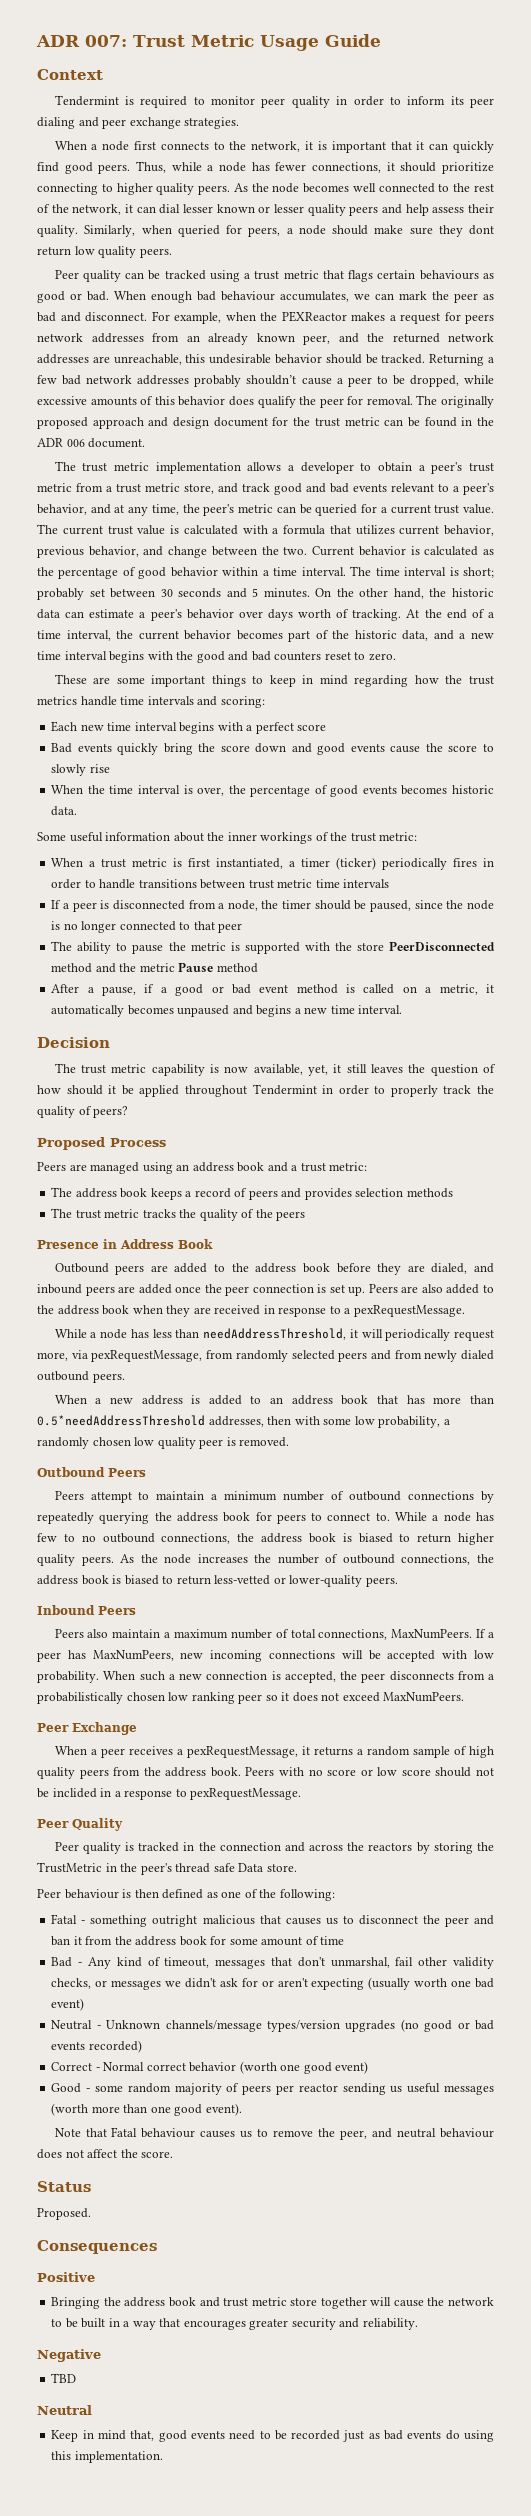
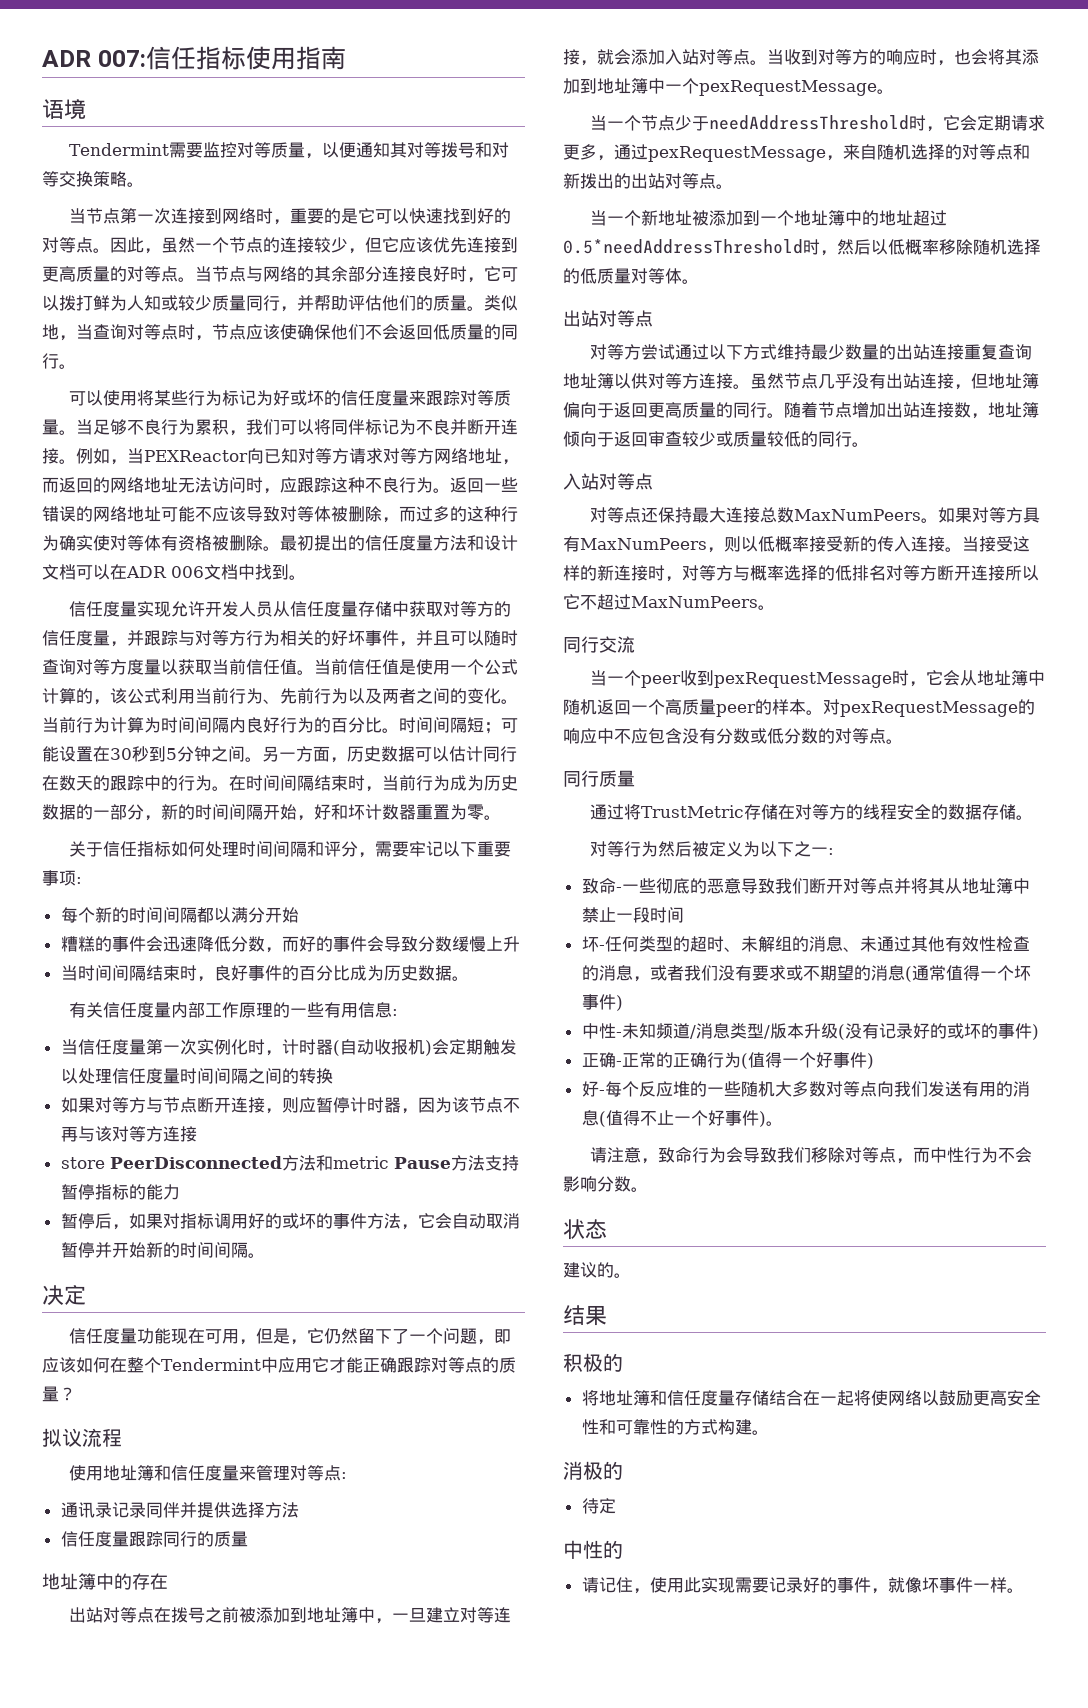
[133,34,381,51] [37,69,103,80] [54,95,494,108] [37,117,240,129] [54,141,495,153] [37,161,494,174] [37,183,495,195] [37,204,495,216] [37,225,494,237] [37,246,172,258] [54,270,494,282] [37,291,494,303] [37,311,494,324] [37,333,494,345] [37,354,495,366] [37,375,494,387] [37,395,494,408] [37,417,494,429] [37,438,146,448] [54,461,495,474] [37,483,494,495] [37,504,495,516] [37,524,494,536] [37,546,495,558] [37,566,494,579] [37,588,495,600] [37,609,494,621] [37,630,495,642] [37,651,396,663] [54,674,495,687] [37,696,265,708] [51,721,327,734] [51,743,495,755] [51,764,110,776] [51,785,495,797] [51,806,78,816] [37,832,418,844] [51,857,495,870] [51,879,390,889] [51,900,494,912] [51,921,243,933] [51,941,495,954] [51,962,258,973] [51,984,494,996] [51,1005,403,1017] [37,1037,110,1048] [54,1063,496,1076] [37,1084,494,1097] [37,1106,129,1118] [37,1137,166,1150] [37,1162,368,1174] [51,1187,453,1200] [51,1208,306,1221] [37,1239,213,1249] [54,1263,494,1275] [37,1284,494,1296] [37,1305,465,1317] [54,1328,494,1341] [37,1350,494,1362] [37,1371,125,1383] [54,1395,495,1405] [37,1415,450,1428] [37,1437,290,1449] [37,1467,146,1477] [54,1491,494,1503] [37,1512,495,1524] [37,1533,494,1545] [37,1554,494,1566] [37,1575,398,1587] [37,1605,136,1615] [54,1629,494,1640] [37,1650,495,1662] [37,1671,494,1683] [37,1692,465,1704] [37,1722,137,1735] [54,1746,495,1758] [37,1767,494,1779] [37,1788,302,1800] [37,1818,123,1831] [54,1842,495,1854] [37,1862,297,1875] [37,1889,335,1901] [51,1914,494,1927] [51,1936,345,1946] [51,1957,494,1969] [51,1977,494,1990] [51,1998,85,2011] [51,2019,494,2032] [51,2040,142,2053] [51,2061,369,2074] [51,2083,495,2095] [51,2103,242,2116] [54,2127,494,2140] [37,2149,174,2159] [37,2181,91,2192] [37,2208,91,2220] [37,2240,157,2254] [37,2272,95,2282] [51,2297,495,2309] [51,2318,418,2330] [37,2349,101,2362] [51,2373,77,2383] [37,2405,92,2415] [51,2430,494,2442] [51,2451,163,2463] Trust Metric Usage Guide // Context // Tendermint is required to monitor peer quality in order to inform its peer dialing and peer exchange strategies. // When a node first connects to the network, it is important that it can quickly find good peers. Thus, while a node has fewer connections, it should prioritize connecting to higher quality peers. As the node becomes well connected to the rest of the network, it can dial lesser known or lesser quality peers and help assess their quality. Similarly, when queried for peers, a node should make sure they dont return low quality peers. // Peer quality can be tracked using a trust metric that flags certain behaviours as good or bad. When enough bad behaviour accumulates, we can mark the peer as bad and disconnect. For example, when the PEXReactor makes a request for peers network addresses from an already known peer, and the returned network addresses are unreachable, this undesirable behavior should be tracked. Returning a few bad network addresses probably shouldn’t cause a peer to be dropped, while excessive amounts of this behavior does qualify the peer for removal. The originally proposed approach and design document for the trust metric can be found in the ADR 006 document. // The trust metric implementation allows a developer to obtain a peer's trust metric from a trust metric store, and track good and bad events relevant to a peer's behavior, and at any time, the peer's metric can be queried for a current trust value. The current trust value is calculated with a formula that utilizes current behavior, previous behavior, and change between the two. Current behavior is calculated as the percentage of good behavior within a time interval. The time interval is short; probably set between 30 seconds and 5 minutes. On the other hand, the historic data can estimate a peer's behavior over days worth of tracking. At the end of a time interval, the current behavior becomes part of the historic data, and a new time interval begins with the good and bad counters reset to zero. // These are some important things to keep in mind regarding how the trust metrics handle time intervals and scoring: // Each new time interval begins with a perfect score // Bad events quickly bring the score down and good events cause the score to slowly rise // When the time interval is over, the percentage of good events becomes historic data. // Some useful information about the inner workings of the trust metric: // When a trust metric is first instantiated, a timer (ticker) periodically fires in order to handle transitions between trust metric time intervals // If a peer is disconnected from a node, the timer should be paused, since the node is no longer connected to that peer // The ability to pause the metric is supported with the store PeerDisconnected method and the metric Pause method // After a pause, if a good or bad event method is called on a metric, it automatically becomes unpaused and begins a new time interval. // Decision // The trust metric capability is now available, yet, it still leaves the question of how should it be applied throughout Tendermint in order to properly track the quality of peers? // Proposed Process // Peers are managed using an address book and a trust metric: // The address book keeps a record of peers and provides selection methods // The trust metric tracks the quality of the peers // Presence in Address Book // Outbound peers are added to the address book before they are dialed, and inbound peers are added once the peer connection is set up. Peers are also added to the address book when they are received in response to a pexRequestMessage. // While a node has less than needAddressThreshold, it will periodically request more, via pexRequestMessage, from randomly selected peers and from newly dialed outbound peers. // When a new address is added to an address book that has more than 0.5*needAddressThreshold addresses, then with some low probability, a randomly chosen low quality peer is removed. // Outbound Peers // Peers attempt to maintain a minimum number of outbound connections by repeatedly querying the address book for peers to connect to. While a node has few to no outbound connections, the address book is biased to return higher quality peers. As the node increases the number of outbound connections, the address book is biased to return less-vetted or lower-quality peers. // Inbound Peers // Peers also maintain a maximum number of total connections, MaxNumPeers. If a peer has MaxNumPeers, new incoming connections will be accepted with low probability. When such a new connection is accepted, the peer disconnects from a probabilistically chosen low ranking peer so it does not exceed MaxNumPeers. // Peer Exchange // When a peer receives a pexRequestMessage, it returns a random sample of high quality peers from the address book. Peers with no score or low score should not be inclided in a response to pexRequestMessage. // Peer Quality // Peer quality is tracked in the connection and across the reactors by storing the TrustMetric in the peer's thread safe Data store. // Peer behaviour is then defined as one of the following: // Fatal - something outright malicious that causes us to disconnect the peer and ban it from the address book for some amount of time // Bad - Any kind of timeout, messages that don't unmarshal, fail other validity checks, or messages we didn't ask for or aren't expecting (usually worth one bad event) // Neutral - Unknown channels/message types/version upgrades (no good or bad events recorded) // Correct - Normal correct behavior (worth one good event) // Good - some random majority of peers per reactor sending us useful messages (worth more than one good event). // Note that Fatal behaviour causes us to remove the peer, and neutral behaviour does not affect the score. // Status // Proposed. // Consequences // Positive // Bringing the address book and trust metric store together will cause the network to be built in a way that encourages greater security and reliability. // Negative // TBD // Neutral // Keep in mind that, good events need to be recorded just as bad events do using this implementation. -> [145,46,346,70] [42,99,86,120] [68,142,509,159] [42,171,144,187] [68,208,511,225] [42,237,518,254] [42,266,518,283] [42,295,518,312] [42,324,518,341] [42,353,76,369] [68,390,511,406] [42,419,518,436] [42,448,519,465] [42,477,518,494] [42,506,518,523] [42,535,518,551] [42,564,306,580] [68,601,511,617] [42,630,518,647] [42,659,518,675] [42,688,518,705] [42,717,518,734] [42,746,517,763] [42,775,518,792] [42,804,501,821] [68,841,511,858] [42,870,82,886] [60,907,299,923] [60,936,520,953] [60,965,469,982] [68,1002,398,1018] [60,1039,517,1056] [60,1068,333,1084] [60,1097,520,1114] [60,1126,197,1142] [60,1155,519,1171] [60,1184,180,1200] [60,1213,520,1230] [60,1242,265,1258] [42,1285,86,1305] [68,1328,511,1345] [42,1357,516,1373] [42,1386,76,1402] [42,1428,122,1447] [68,1465,347,1481] [60,1502,299,1518] [60,1531,248,1547] [42,1573,168,1590] [68,1607,511,1624] [563,49,1039,66] [563,78,894,96] [589,115,1045,132] [563,144,1030,162] [563,173,733,189] [589,210,947,226] [563,239,1041,256] [563,268,699,284] [563,310,653,327] [589,344,1032,360] [563,373,1039,390] [563,402,1039,419] [563,431,869,447] [563,473,653,490] [589,507,1040,523] [563,536,1030,553] [563,565,1039,582] [563,594,775,610] [563,636,635,653] [589,670,1045,688] [563,699,1035,717] [563,728,903,744] [563,770,635,787] [589,804,1033,820] [589,841,834,857] [581,878,1030,894] [581,907,684,923] [581,936,1030,952] [581,965,1031,982] [581,994,623,1011] [581,1023,1039,1040] [581,1052,874,1069] [581,1081,1030,1097] [581,1110,783,1127] [589,1147,1032,1164] [563,1176,648,1192] [563,1219,607,1240] [563,1262,631,1278] [563,1305,607,1326] [563,1353,623,1372] [581,1390,1041,1406] [581,1419,769,1435] [563,1461,623,1480] [581,1498,616,1514] [563,1540,623,1559] [581,1577,1024,1594] 信任指标使用指南 // 语境 // Tendermint需要监控对等质量，以便通知其对等拨号和对等交换策略。 // 当节点第一次连接到网络时，重要的是它可以快速找到好的对等点。因此，虽然一个节点的连接较少，但它应该优先连接到更高质量的对等点。当节点与网络的其余部分连接良好时，它可以拨打鲜为人知或较少质量同行，并帮助评估他们的质量。类似地，当查询对等点时，节点应该使确保他们不会返回低质量的同行。 // 可以使用将某些行为标记为好或坏的信任度量来跟踪对等质量。当足够不良行为累积，我们可以将同伴标记为不良并断开连接。例如，当PEXReactor向已知对等方请求对等方网络地址，而返回的网络地址无法访问时，应跟踪这种不良行为。返回一些错误的网络地址可能不应该导致对等体被删除，而过多的这种行为确实使对等体有资格被删除。最初提出的信任度量方法和设计文档可以在ADR 006文档中找到。 // 信任度量实现允许开发人员从信任度量存储中获取对等方的信任度量，并跟踪与对等方行为相关的好坏事件，并且可以随时查询对等方度量以获取当前信任值。当前信任值是使用一个公式计算的，该公式利用当前行为、先前行为以及两者之间的变化。当前行为计算为时间间隔内良好行为的百分比。时间间隔短；可能设置在30秒到5分钟之间。另一方面，历史数据可以估计同行在数天的跟踪中的行为。在时间间隔结束时，当前行为成为历史数据的一部分，新的时间间隔开始，好和坏计数器重置为零。 // 关于信任指标如何处理时间间隔和评分，需要牢记以下重要事项: // 每个新的时间间隔都以满分开始 // 糟糕的事件会迅速降低分数，而好的事件会导致分数缓慢上升 // 当时间间隔结束时，良好事件的百分比成为历史数据。 // 有关信任度量内部工作原理的一些有用信息: // 当信任度量第一次实例化时，计时器(自动收报机)会定期触发以处理信任度量时间间隔之间的转换 // 如果对等方与节点断开连接，则应暂停计时器，因为该节点不再与该对等方连接 // store PeerDisconnected方法和metric Pause方法支持暂停指标的能力 // 暂停后，如果对指标调用好的或坏的事件方法，它会自动取消暂停并开始新的时间间隔。 // 决定 // 信任度量功能现在可用，但是，它仍然留下了一个问题，即应该如何在整个Tendermint中应用它才能正确跟踪对等点的质量？ // 拟议流程 // 使用地址簿和信任度量来管理对等点: // 通讯录记录同伴并提供选择方法 // 信任度量跟踪同行的质量 // 地址簿中的存在 // 出站对等点在拨号之前被添加到地址簿中，一旦建立对等连接，就会添加入站对等点。当收到对等方的响应时，也会将其添加到地址簿中一个pexRequestMessage。 // 当一个节点少于needAddressThreshold时，它会定期请求更多，通过pexRequestMessage，来自随机选择的对等点和新拨出的出站对等点。 // 当一个新地址被添加到一个地址簿中的地址超过0.5*needAddressThreshold时，然后以低概率移除随机选择的低质量对等体。 // 出站对等点 // 对等方尝试通过以下方式维持最少数量的出站连接重复查询地址簿以供对等方连接。虽然节点几乎没有出站连接，但地址簿偏向于返回更高质量的同行。随着节点增加出站连接数，地址簿倾向于返回审查较少或质量较低的同行。 // 入站对等点 // 对等点还保持最大连接总数MaxNumPeers。如果对等方具有MaxNumPeers，则以低概率接受新的传入连接。当接受这样的新连接时，对等方与概率选择的低排名对等方断开连接所以它不超过MaxNumPeers。 // 同行交流 // 当一个peer收到pexRequestMessage时，它会从地址簿中随机返回一个高质量peer的样本。对pexRequestMessage的响应中不应包含没有分数或低分数的对等点。 // 同行质量 // 通过将TrustMetric存储在对等方的线程安全的数据存储。 // 对等行为然后被定义为以下之一: // 致命-一些彻底的恶意导致我们断开对等点并将其从地址簿中禁止一段时间 // 坏-任何类型的超时、未解组的消息、未通过其他有效性检查的消息，或者我们没有要求或不期望的消息(通常值得一个坏事件) // 中性-未知频道/消息类型/版本升级(没有记录好的或坏的事件) // 正确-正常的正确行为(值得一个好事件) // 好-每个反应堆的一些随机大多数对等点向我们发送有用的消息(值得不止一个好事件)。 // 请注意，致命行为会导致我们移除对等点，而中性行为不会影响分数。 // 状态 // 建议的。 // 结果 // 积极的 // 将地址簿和信任度量存储结合在一起将使网络以鼓励更高安全性和可靠性的方式构建。 // 消极的 // 待定 // 中性的 // 请记住，使用此实现需要记录好的事件，就像坏事件一样。

